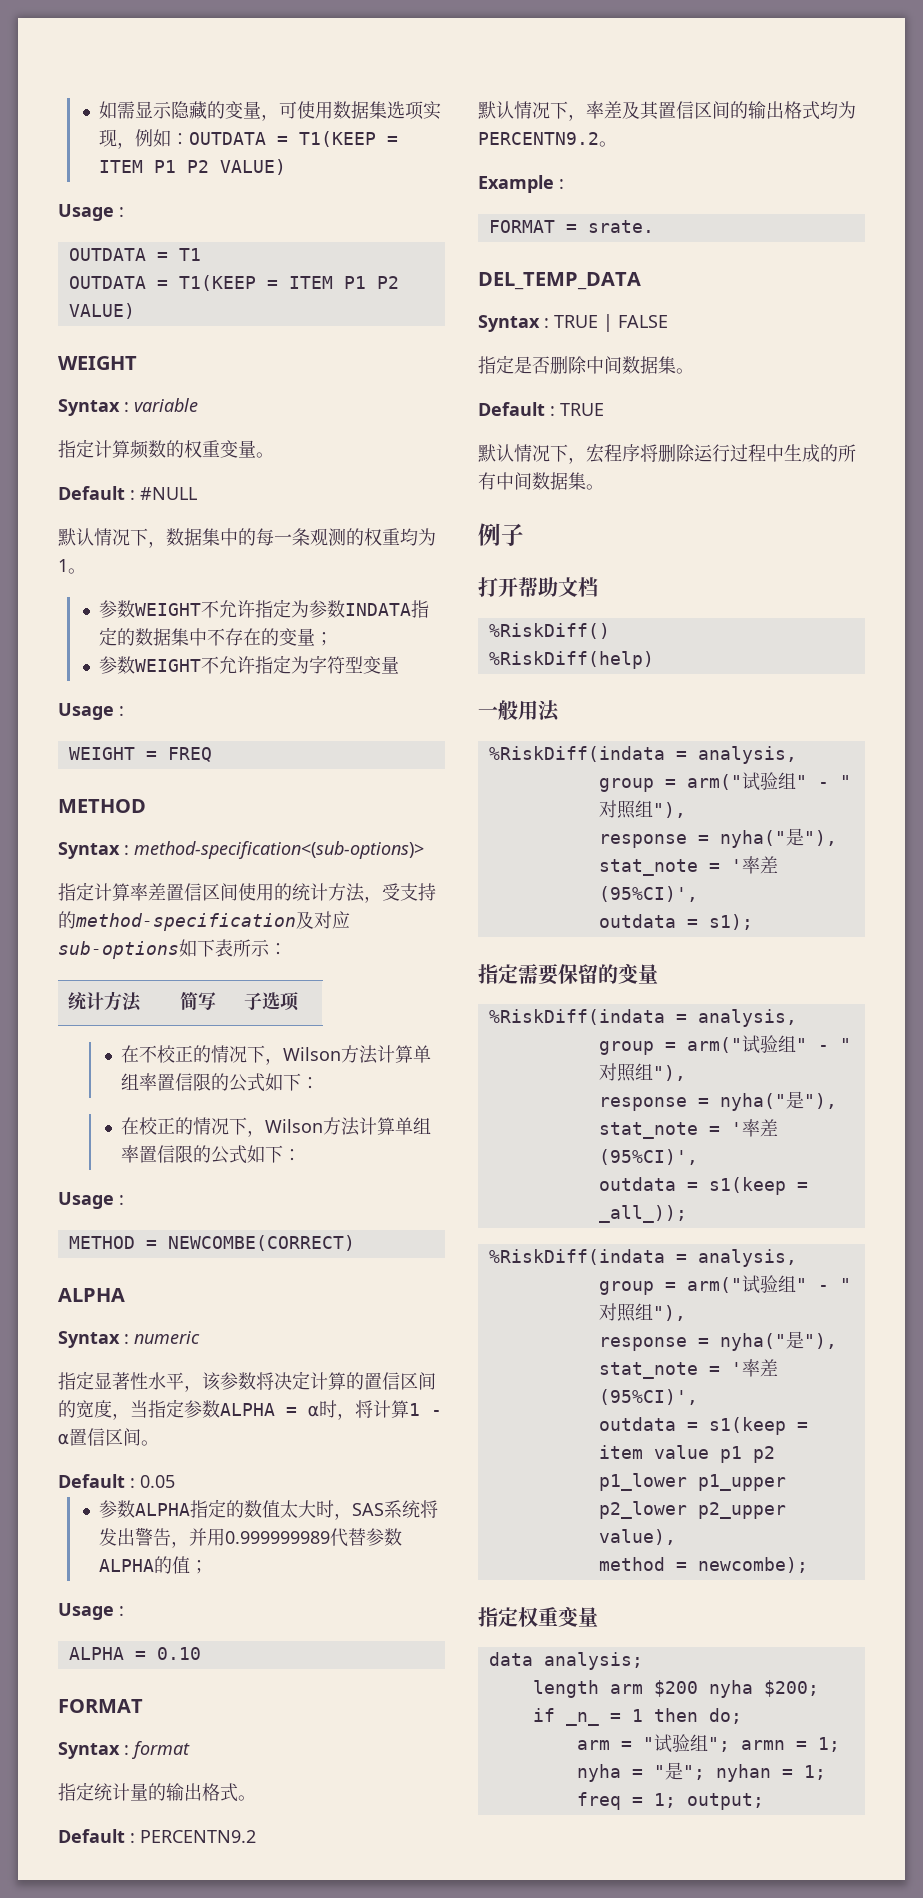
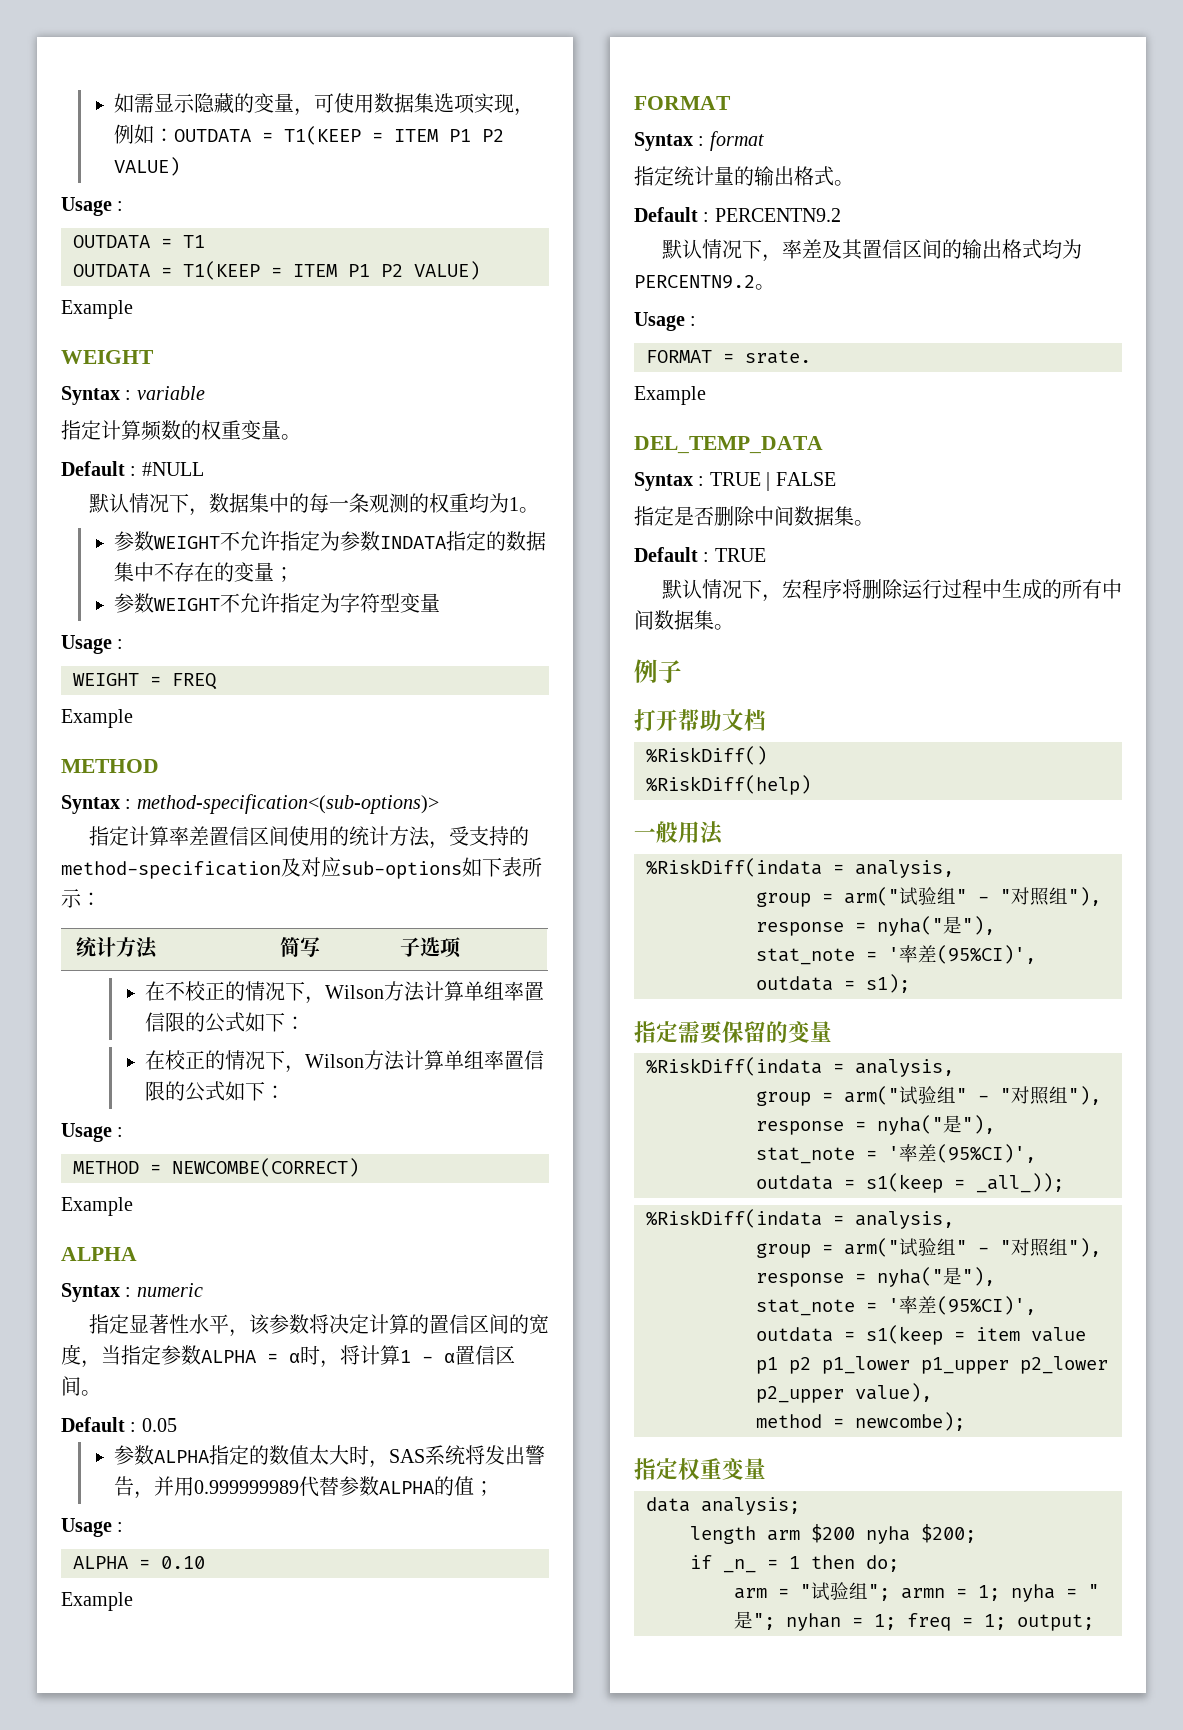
(135, 311) none -> [61,300,133,319] // Example
(212, 754) none -> [61,709,133,728] // Example
(355, 1243) none -> [61,1197,133,1216] // Example
(201, 1653) none -> [61,1592,133,1611] // Example
[478,175,554,193] Example -> [634,312,685,331] Usage
(654, 226) none -> [634,386,706,405] // Example

